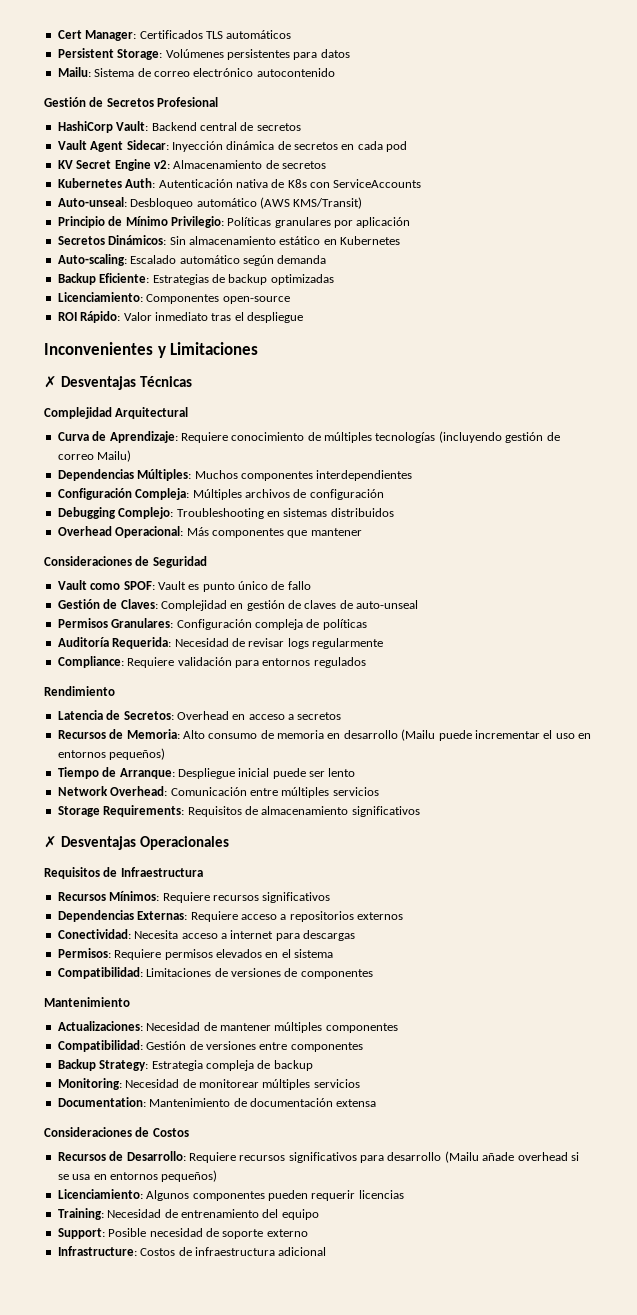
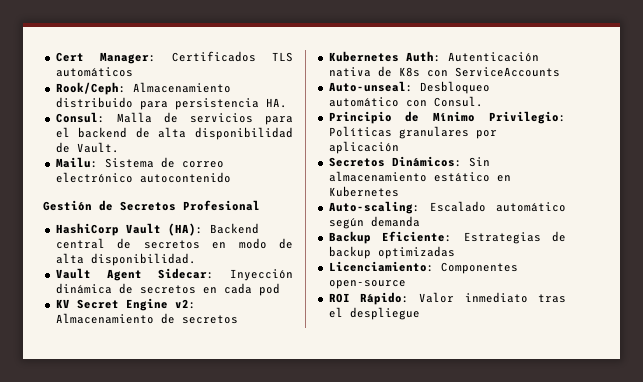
[57,48,350,60] Persistent Storage: Volúmenes persistentes para datos -> [55,82,231,95] [55,97,287,110] [55,112,293,125] [55,127,293,140] [55,142,119,153] Rook/Ceph: Almacenamiento distribuido para persistencia HA. // Consul: Malla de servicios para el backend de alta disponibilidad de Vault.
[116,121,149,131] Vault: -> [125,223,203,236] Vault (HA):
(301, 127) none -> [212,238,293,249] [55,253,196,266] en modo de alta disponibilidad.
[259,197,363,209] (AWS KMS/Transit) -> [405,96,483,107] con Consul.
[44,342,259,358] [44,376,192,390] [44,407,189,419] [57,431,560,443] [57,450,132,462] [57,469,413,481] [57,488,384,500] [57,507,394,519] [57,526,362,538] [44,556,207,568] [57,580,311,592] [57,599,419,611] [57,618,367,630] [57,637,383,649] [57,656,366,668] [44,686,115,696] [57,710,342,720] [57,729,591,741] [57,748,166,760] [57,767,356,779] [57,786,379,798] [57,805,420,817] [44,836,229,850] [44,867,203,879] [57,891,331,903] [57,910,403,922] [57,929,355,941] [57,948,333,960] [57,967,373,979] [44,997,130,1007] [57,1021,398,1033] [57,1040,363,1052] [57,1059,313,1071] [57,1078,360,1090] [57,1097,377,1107] [44,1127,189,1137] [57,1151,579,1163] [57,1170,218,1182] [57,1189,404,1201] [57,1208,319,1220] [57,1228,308,1239] [57,1246,327,1256] // Inconvenientes y Limitaciones // ✗ Desventajas Técnicas // Complejidad Arquitectural // Curva de Aprendizaje: Requiere conocimiento de múltiples tecnologías (incluyendo gestión de correo Mailu) // Dependencias Múltiples: Muchos componentes interdependientes // Configuración Compleja: Múltiples archivos de configuración // Debugging Complejo: Troubleshooting en sistemas distribuidos // Overhead Operacional: Más componentes que mantener // Consideraciones de Seguridad // Vault como SPOF: Vault es punto único de fallo // Gestión de Claves: Complejidad en gestión de claves de auto-unseal // Permisos Granulares: Configuración compleja de políticas // Auditoría Requerida: Necesidad de revisar logs regularmente // Compliance: Requiere validación para entornos regulados // Rendimiento // Latencia de Secretos: Overhead en acceso a secretos // Recursos de Memoria: Alto consumo de memoria en desarrollo (Mailu puede incrementar el uso en entornos pequeños) // Tiempo de Arranque: Despliegue inicial puede ser lento // Network Overhead: Comunicación entre múltiples servicios // Storage Requirements: Requisitos de almacenamiento significativos // ✗ Desventajas Operacionales // Requisitos de Infraestructura // Recursos Mínimos: Requiere recursos significativos // Dependencias Externas: Requiere acceso a repositorios externos // Conectividad: Necesita acceso a internet para descargas // Permisos: Requiere permisos elevados en el sistema // Compatibilidad: Limitaciones de versiones de componentes // Mantenimiento // Actualizaciones: Necesidad de mantener múltiples componentes // Compatibilidad: Gestión de versiones entre componentes // Backup Strategy: Estrategia compleja de backup // Monitoring: Necesidad de monitorear múltiples servicios // Documentation: Mantenimiento de documentación extensa // Consideraciones de Costos // Recursos de Desarrollo: Requiere recursos significativos para desarrollo (Mailu añade overhead si se usa en entornos pequeños) // Licenciamiento: Algunos componentes pueden requerir licencias // Training: Necesidad de entrenamiento del equipo // Support: Posible necesidad de soporte externo // Infrastructure: Costos de infraestructura adicional -> (420, 313) none

